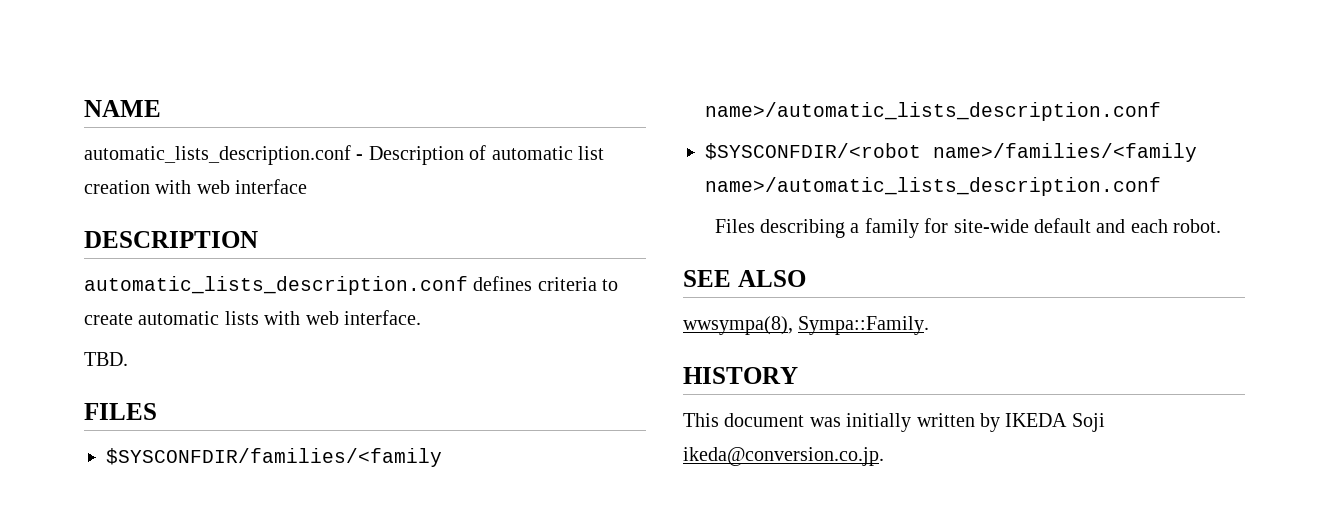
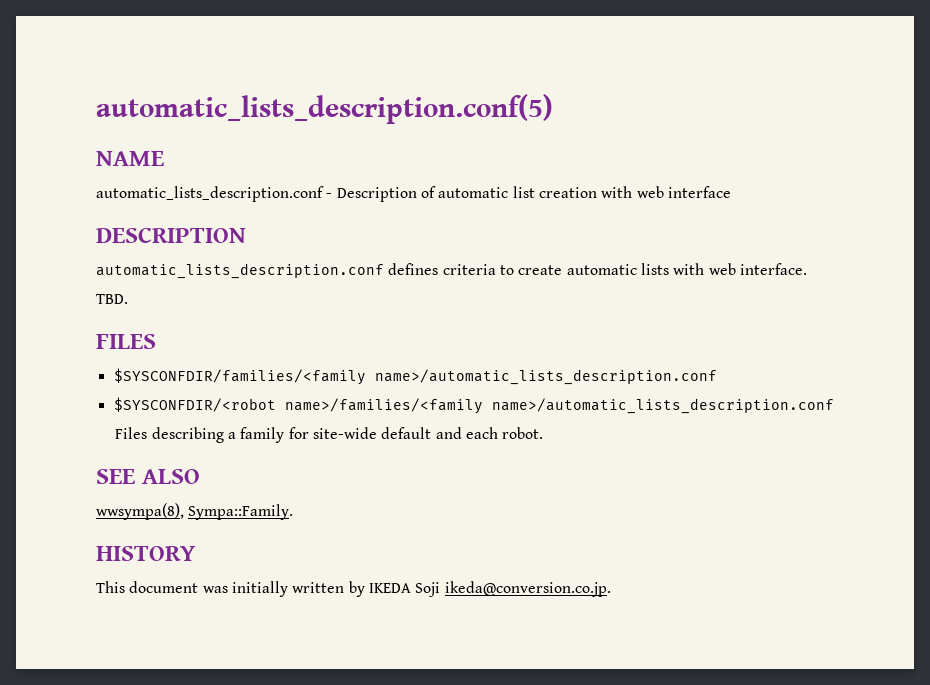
(84, 108) none -> [96,94,553,124] automatic_lists_description.conf(5) //

